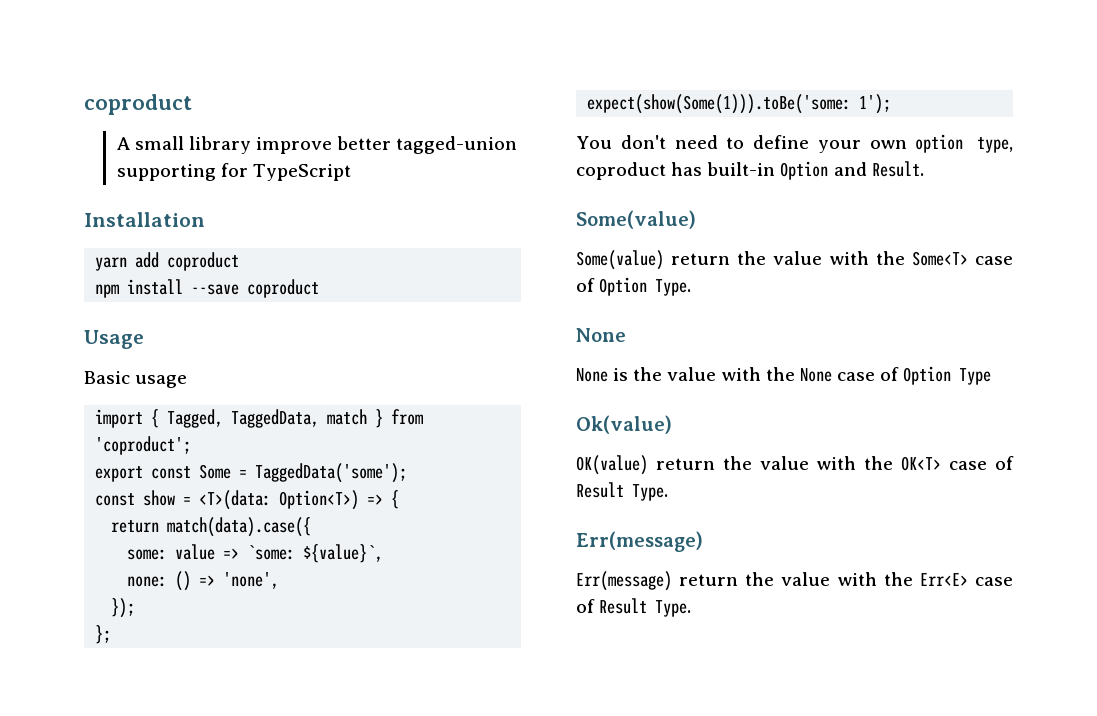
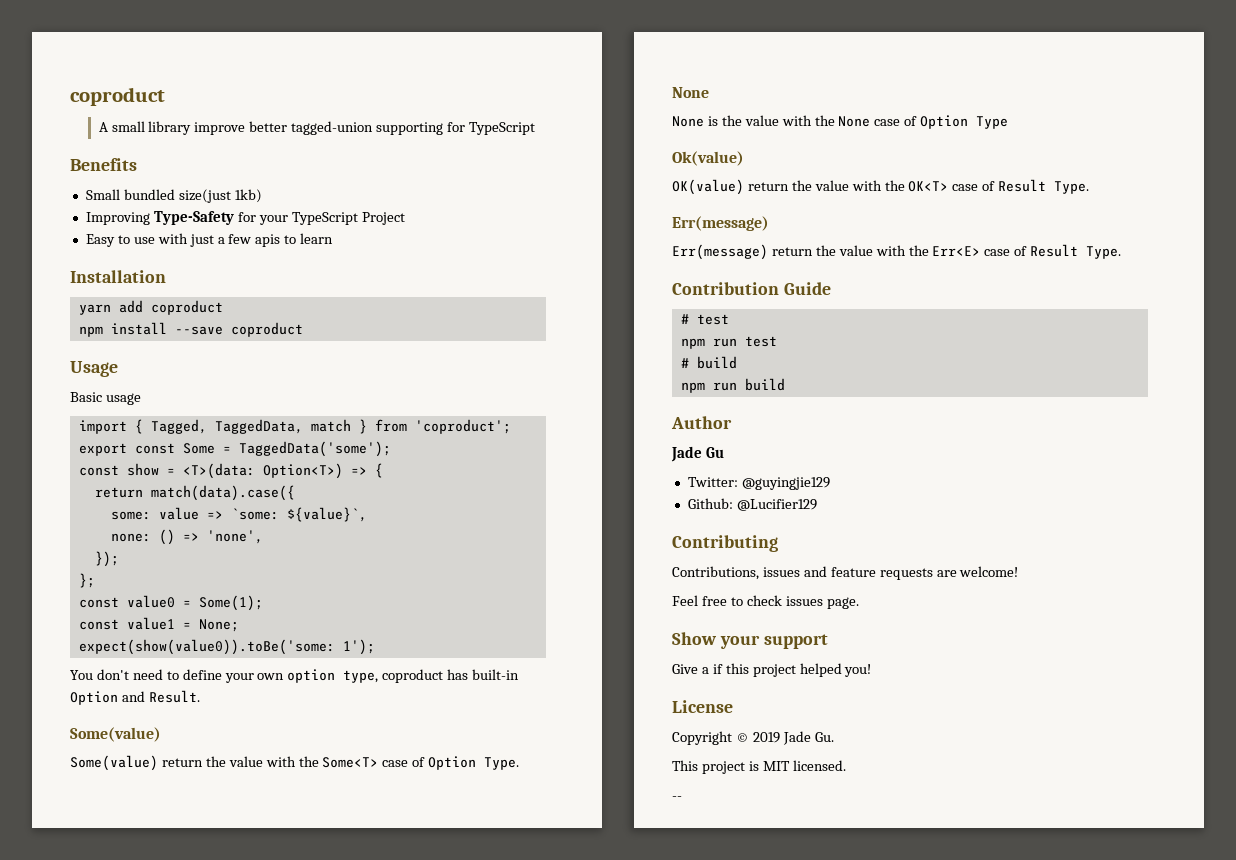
(351, 172) none -> [70,158,137,171] [85,189,262,203] [85,211,405,225] [85,233,334,247] // Benefits // Small bundled size(just 1kb) // Improving Type-Safety for your TypeScript Project // Easy to use with just a few apis to learn
[587,94,852,114] expect(show(Some(1))).toBe('some: -> [78,595,263,611] [78,617,239,632] [78,639,335,655] const value0 = Some(1); // const value1 = None; // expect(show(value0)).toBe('some:
(692, 608) none -> [672,282,831,295] [680,314,729,325] [680,336,777,349] [680,356,737,369] [680,378,785,393] [671,416,732,429] [671,446,724,462] [687,477,830,490] [687,498,817,511] [672,535,778,552] [672,566,1019,580] [672,595,859,609] [672,632,828,649] [672,663,872,677] [672,700,733,713] [672,731,834,745] [672,760,846,774] [672,796,682,800] // Contribution Guide // # test // npm run test // # build // npm run build // Author // Jade Gu // Twitter: @guyingjie129 // Github: @Lucifier129 // Contributing // Contributions, issues and feature requests are welcome! // Feel free to check issues page. // Show your support // Give a if this project helped you! // License // Copyright © 2019 Jade Gu. // This project is MIT licensed. // --

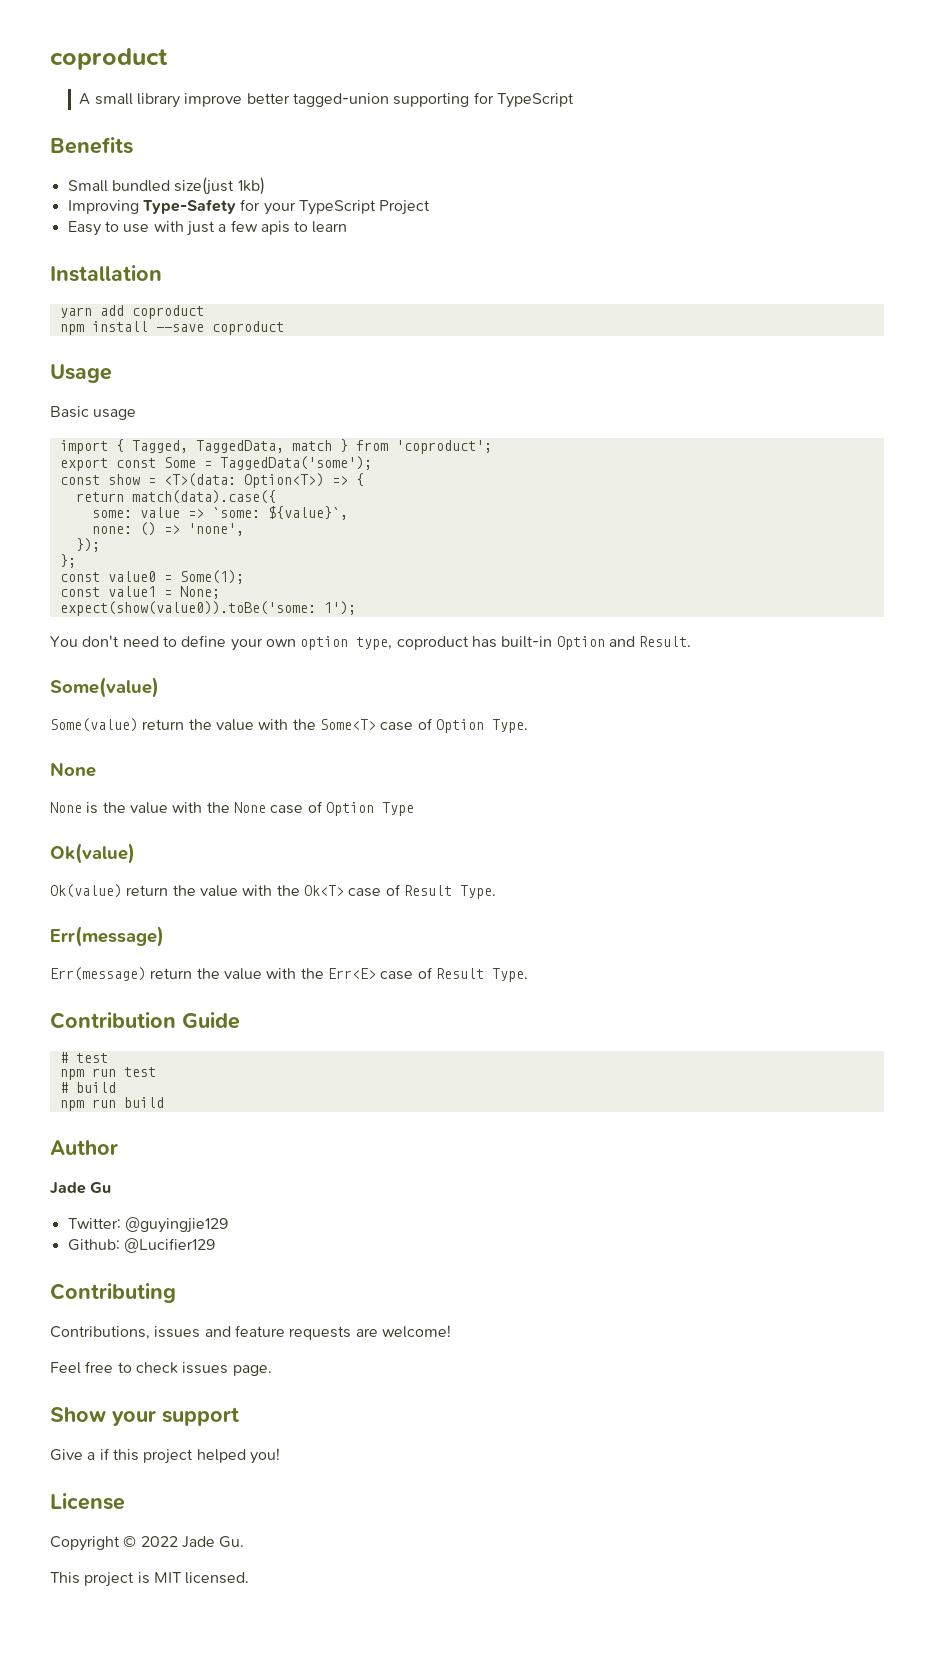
[672,179,949,195] OK(value) return the value with the OK<T> -> [50,884,344,898] Ok(value) return the value with the Ok<T>
[752,732,780,743] 2019 -> [140,1536,178,1547] 2022
[672,796,682,800] // -- -> (250, 1578) none

